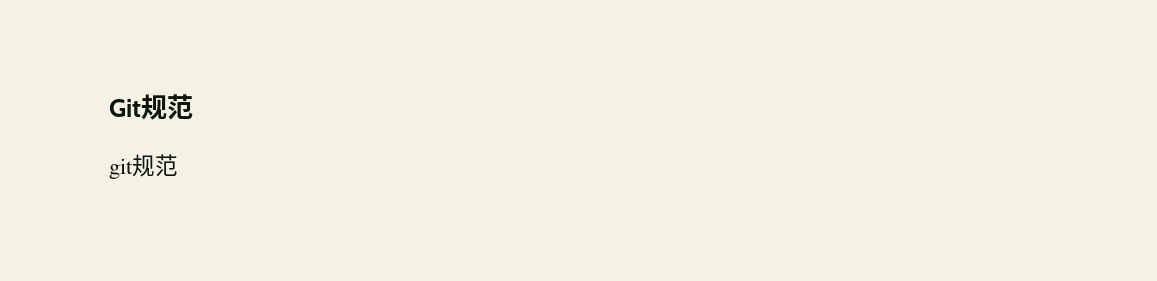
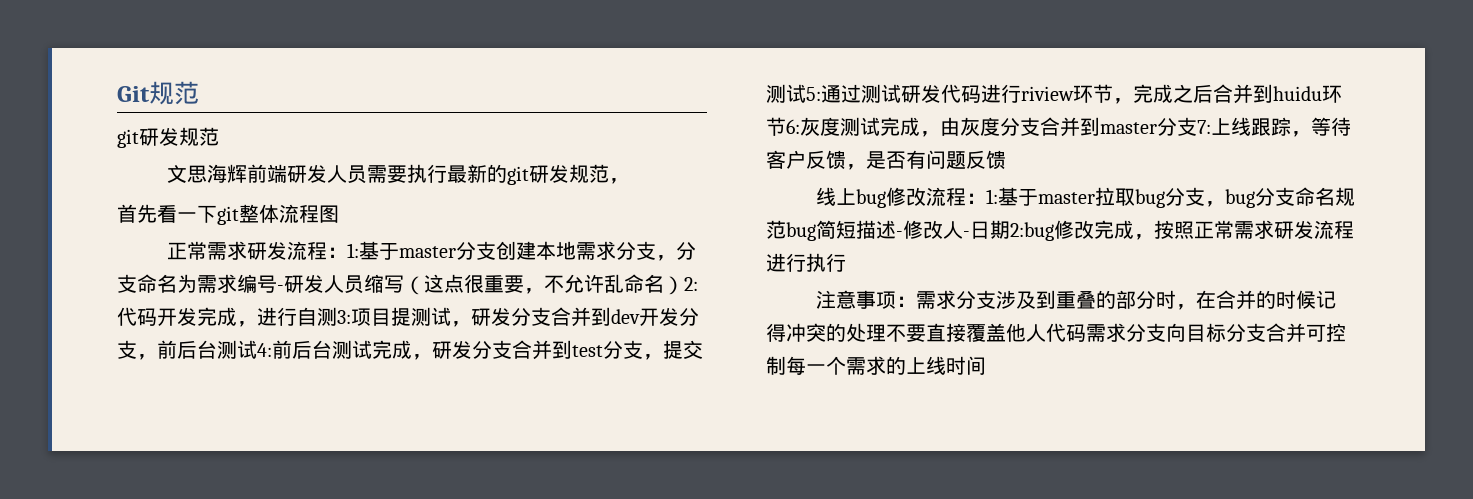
[132,154,178,177] 规范 -> [139,127,219,146] [167,164,630,185] [117,204,339,225] [167,241,697,261] [117,274,698,295] [117,307,699,327] [117,340,703,360] [766,84,1342,104] [766,117,1351,137] [766,150,1006,170] [816,187,1356,208] [766,220,1354,241] [766,253,846,272] [816,290,1337,310] [766,323,1346,343] [766,356,986,375] 研发规范 // 文思海辉前端研发人员需要执行最新的git研发规范， // 首先看一下git整体流程图 // 正常需求研发流程：1:基于master分支创建本地需求分支，分支命名为需求编号-研发人员缩写（这点很重要，不允许乱命名）2:代码开发完成，进行自测3:项目提测试，研发分支合并到dev开发分支，前后台测试4:前后台测试完成，研发分支合并到test分支，提交测试5:通过测试研发代码进行riview环节，完成之后合并到huidu环节6:灰度测试完成，由灰度分支合并到master分支7:上线跟踪，等待客户反馈，是否有问题反馈 // 线上bug修改流程：1:基于master拉取bug分支，bug分支命名规范bug简短描述-修改人-日期2:bug修改完成，按照正常需求研发流程进行执行 // 注意事项：需求分支涉及到重叠的部分时，在合并的时候记得冲突的处理不要直接覆盖他人代码需求分支向目标分支合并可控制每一个需求的上线时间

